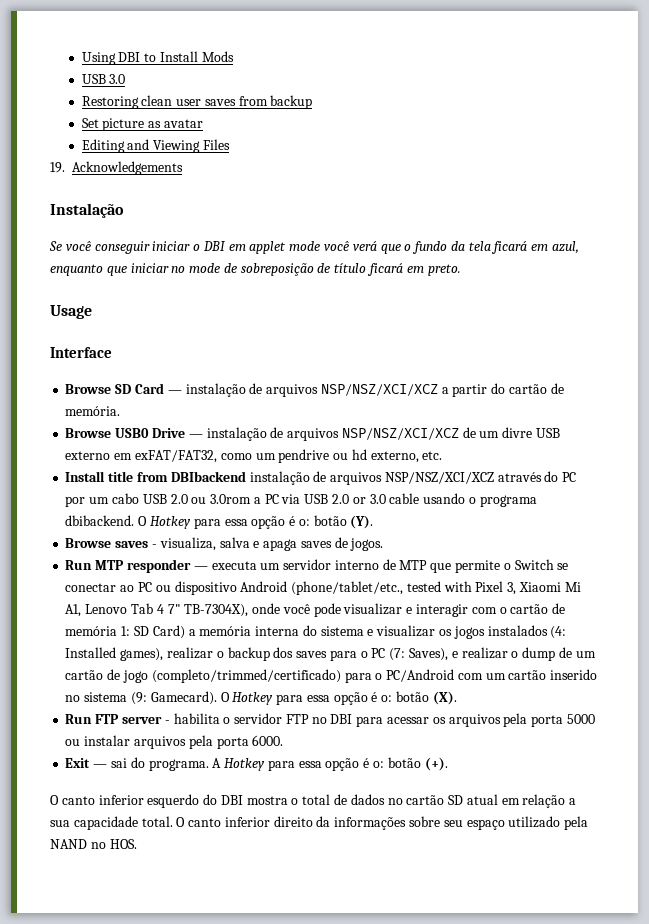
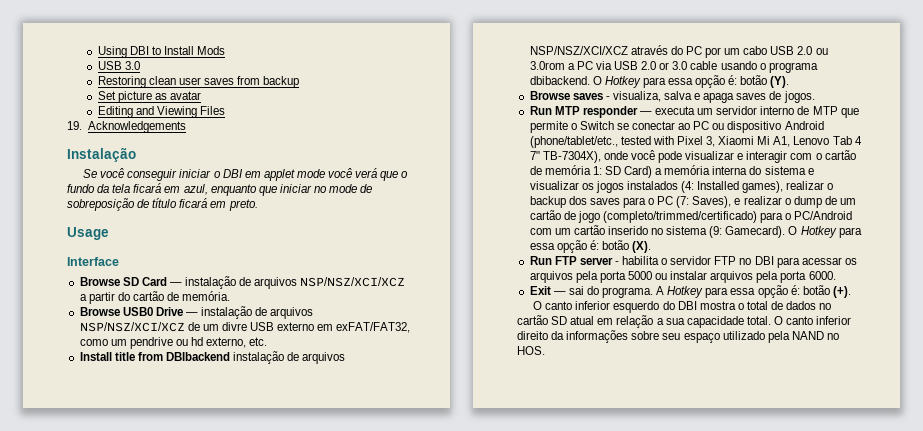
[289,516,310,526] é o: -> [728,75,738,85] é:
[371,692,393,702] é o: -> [589,240,599,250] é:
[363,758,384,768] é o: -> [790,285,800,295] é:

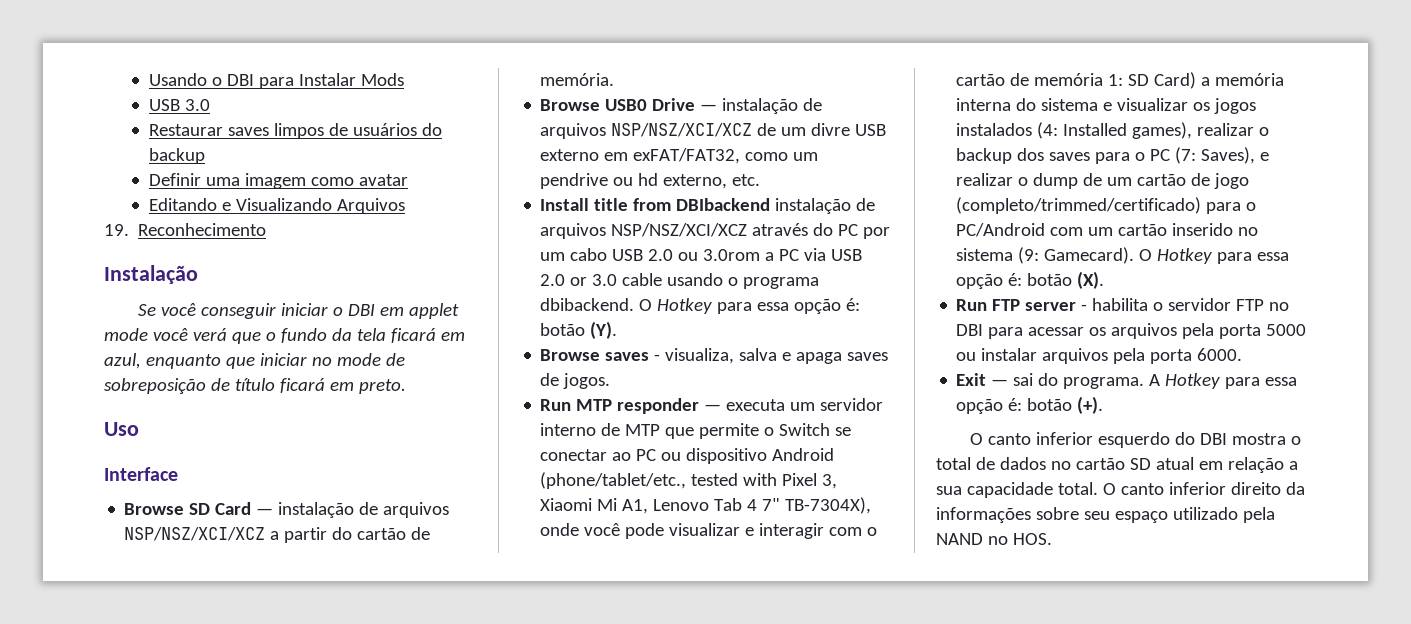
[97,46,226,58] [97,61,140,70] [97,76,300,88] [97,91,202,103] [97,106,226,118] Using DBI to Install Mods // USB 3.0 // Restoring clean user saves from backup // Set picture as avatar // Editing and Viewing Files -> [148,73,404,89] [148,99,210,111] [148,123,442,139] [148,148,205,164] [148,173,408,189] [148,198,405,214] Usando o DBI para Instalar Mods // USB 3.0 // Restaurar saves limpos de usuários do backup // Definir uma imagem como avatar // Editando e Visualizando Arquivos
[87,121,186,133] Acknowledgements -> [138,223,267,236] Reconhecimento
[67,227,109,240] Usage -> [104,422,139,436] Uso

